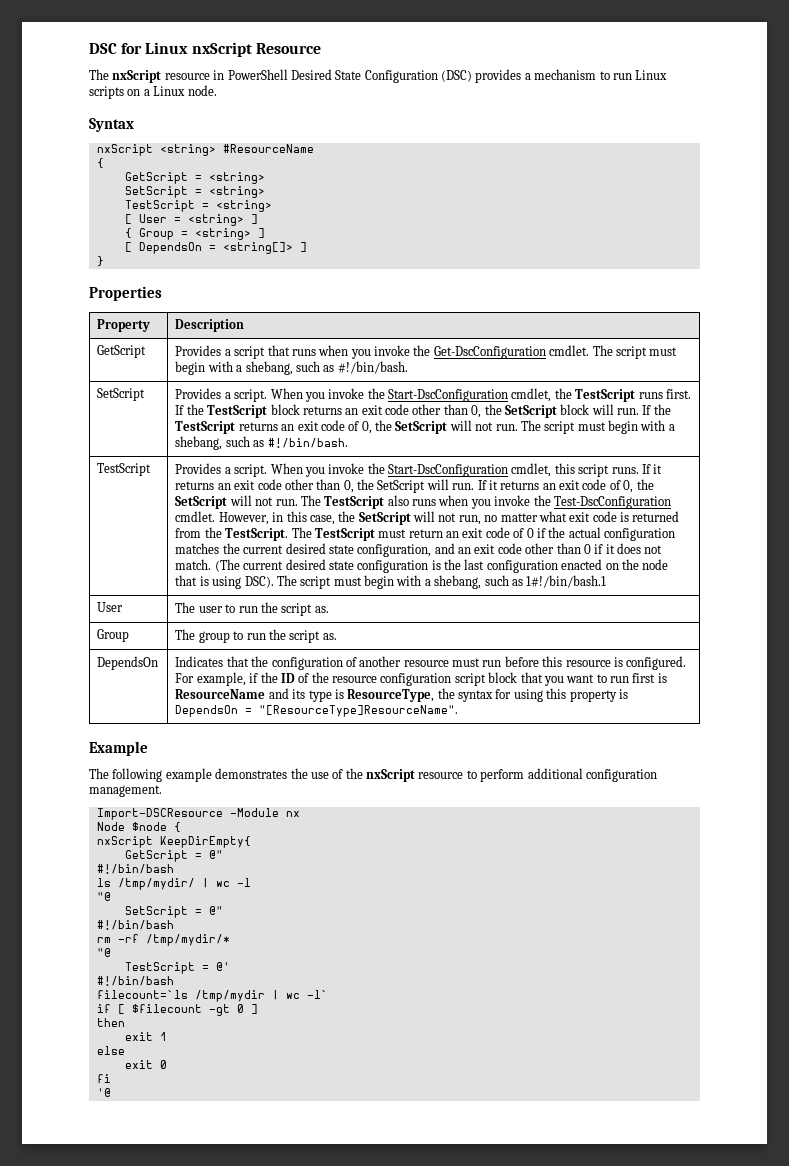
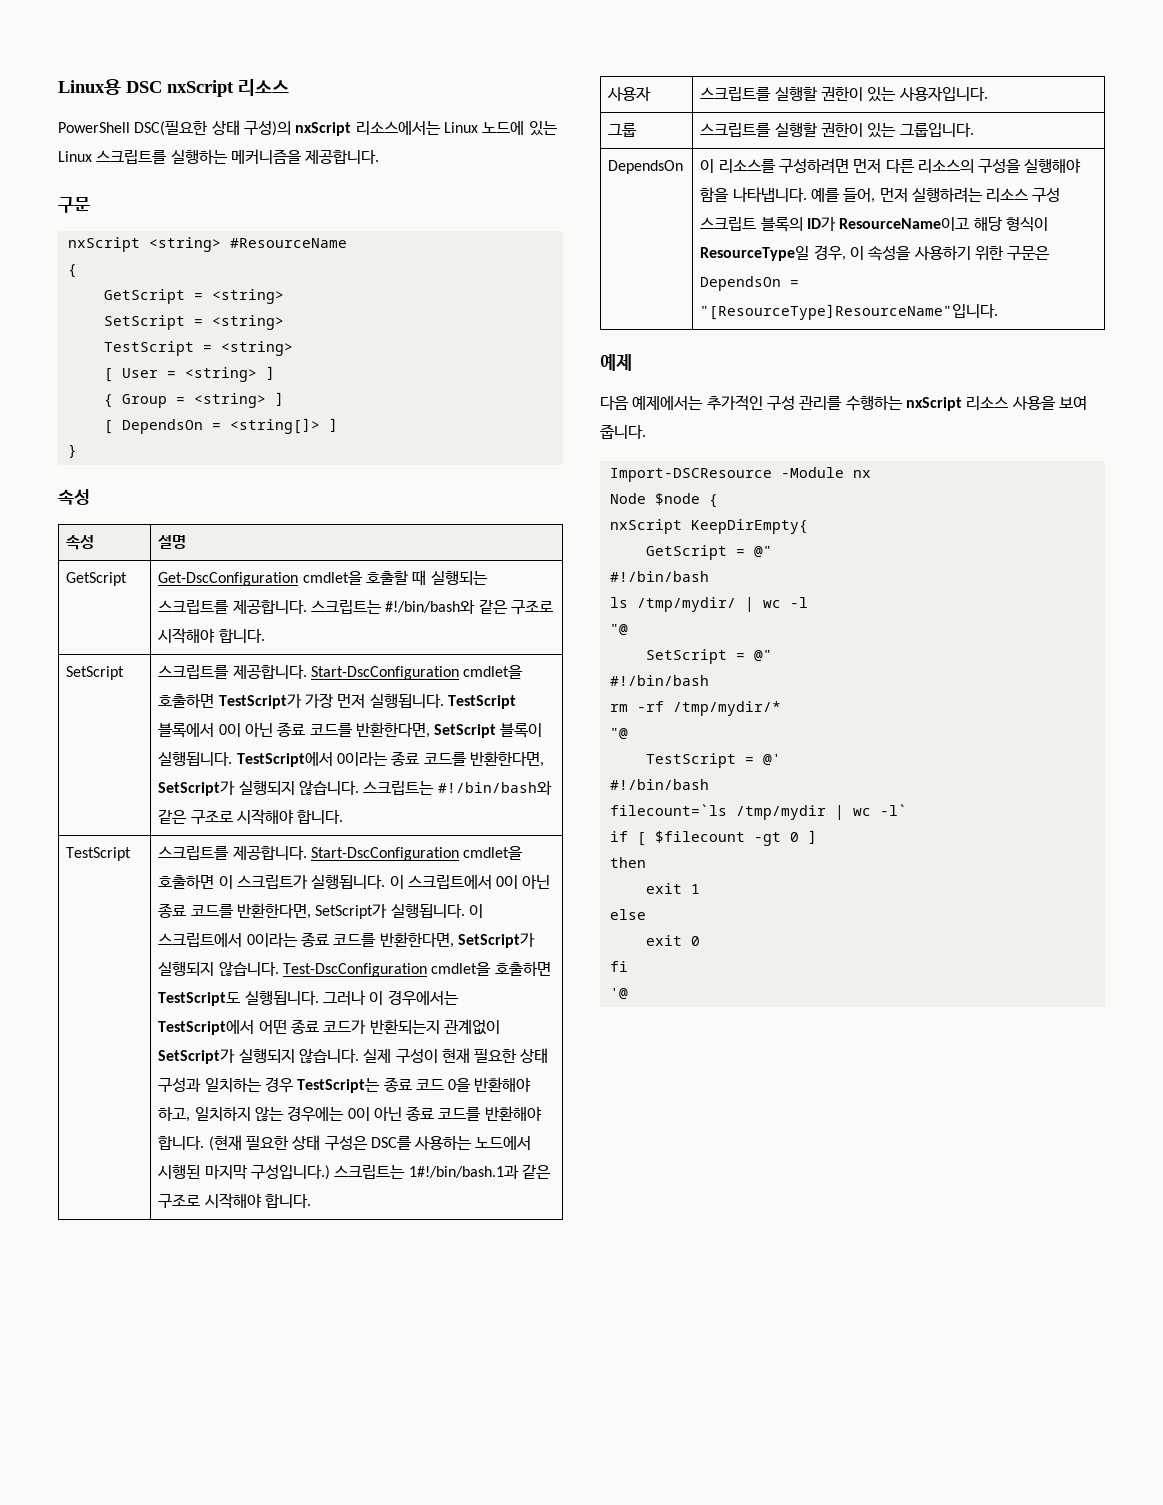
[89,42,321,57] [89,69,668,83] [89,85,217,99] [89,118,134,132] DSC for Linux nxScript Resource // The nxScript resource in PowerShell Desired State Configuration (DSC) provides a mechanism to run Linux scripts on a Linux node. // Syntax -> [58,79,289,97] [58,120,558,136] [58,149,380,164] [58,197,90,213] Linux용 DSC nxScript 리소스 // PowerShell DSC(필요한 상태 구성)의 nxScript 리소스에서는 Linux 노드에 있는 Linux 스크립트를 실행하는 메커니즘을 제공합니다. // 구문
[89,286,162,301] [97,319,151,332] [175,319,245,332] [97,345,147,358] [175,345,678,359] [175,361,408,375] [97,388,146,401] [175,388,691,402] [175,404,671,418] [175,420,675,434] [175,436,348,450] [97,463,152,476] [175,463,663,477] [175,479,654,493] [175,495,671,509] [175,511,680,525] [175,527,676,541] [175,543,663,557] [175,559,669,573] [175,575,607,589] [97,602,124,612] [175,602,329,616] [97,629,130,642] [175,629,337,643] [97,656,159,670] [175,656,687,670] [175,672,667,686] [175,688,628,702] [175,705,459,717] [89,741,148,756] [89,768,657,782] [89,785,162,797] Properties // Property | Description // GetScript | Provides a script that runs when you invoke the Get-DscConfiguration cmdlet. The script must begin with a shebang, such as #!/bin/bash. // SetScript | Provides a script. When you invoke the Start-DscConfiguration cmdlet, the TestScript runs first. If the TestScript block returns an exit code other than 0, the SetScript block will run. If the TestScript returns an exit code of 0, the SetScript will not run. The script must begin with a shebang, such as #!/bin/bash. // TestScript | Provides a script. When you invoke the Start-DscConfiguration cmdlet, this script runs. If it returns an exit code other than 0, the SetScript will run. If it returns an exit code of 0, the SetScript will not run. The TestScript also runs when you invoke the Test-DscConfiguration cmdlet. However, in this case, the SetScript will not run, no matter what exit code is returned from the TestScript. The TestScript must return an exit code of 0 if the actual configuration matches the current desired state configuration, and an exit code other than 0 if it does not match. (The current desired state configuration is the last configuration enacted on the node that is using DSC). The script must begin with a shebang, such as 1#!/bin/bash.1 // User | The user to run the script as. // Group | The group to run the script as. // DependsOn | Indicates that the configuration of another resource must run before this resource is configured. For example, if the ID of the resource configuration script block that you want to run first is ResourceName and its type is ResourceType, the syntax for using this property is DependsOn = "[ResourceType]ResourceName". // Example // The following example demonstrates the use of the nxScript resource to perform additional configuration management. -> [58,489,90,505] [66,535,95,550] [158,535,187,549] [66,572,128,586] [158,570,488,586] [158,599,553,614] [158,628,265,644] [66,666,125,680] [158,665,524,680] [158,693,516,709] [158,722,543,738] [158,751,544,767] [158,780,552,796] [158,809,344,825] [66,847,132,861] [158,846,524,861] [158,874,551,889] [158,903,483,919] [158,932,535,948] [158,961,551,977] [158,990,459,1006] [158,1019,500,1035] [158,1048,549,1064] [158,1077,532,1093] [158,1106,542,1122] [158,1135,532,1151] [158,1164,551,1180] [158,1193,311,1209] [607,87,652,101] [700,86,988,102] [608,123,638,137] [700,122,974,138] [608,160,684,174] [700,158,1082,174] [700,187,1061,203] [700,217,1048,232] [700,245,1051,261] [700,276,800,291] [700,304,999,320] [600,354,632,371] [600,395,1087,411] [600,424,646,439] 속성 // 속성 | 설명 // GetScript | Get-DscConfiguration cmdlet을 호출할 때 실행되는 스크립트를 제공합니다. 스크립트는 #!/bin/bash와 같은 구조로 시작해야 합니다. // SetScript | 스크립트를 제공합니다. Start-DscConfiguration cmdlet을 호출하면 TestScript가 가장 먼저 실행됩니다. TestScript 블록에서 0이 아닌 종료 코드를 반환한다면, SetScript 블록이 실행됩니다. TestScript에서 0이라는 종료 코드를 반환한다면, SetScript가 실행되지 않습니다. 스크립트는 #!/bin/bash와 같은 구조로 시작해야 합니다. // TestScript | 스크립트를 제공합니다. Start-DscConfiguration cmdlet을 호출하면 이 스크립트가 실행됩니다. 이 스크립트에서 0이 아닌 종료 코드를 반환한다면, SetScript가 실행됩니다. 이 스크립트에서 0이라는 종료 코드를 반환한다면, SetScript가 실행되지 않습니다. Test-DscConfiguration cmdlet을 호출하면 TestScript도 실행됩니다. 그러나 이 경우에서는 TestScript에서 어떤 종료 코드가 반환되는지 관계없이 SetScript가 실행되지 않습니다. 실제 구성이 현재 필요한 상태 구성과 일치하는 경우 TestScript는 종료 코드 0을 반환해야 하고, 일치하지 않는 경우에는 0이 아닌 종료 코드를 반환해야 합니다. (현재 필요한 상태 구성은 DSC를 사용하는 노드에서 시행된 마지막 구성입니다.) 스크립트는 1#!/bin/bash.1과 같은 구조로 시작해야 합니다. // 사용자 | 스크립트를 실행할 권한이 있는 사용자입니다. // 그룹 | 스크립트를 실행할 권한이 있는 그룹입니다. // DependsOn | 이 리소스를 구성하려면 먼저 다른 리소스의 구성을 실행해야 함을 나타냅니다. 예를 들어, 먼저 실행하려는 리소스 구성 스크립트 블록의 ID가 ResourceName이고 해당 형식이 ResourceType일 경우, 이 속성을 사용하기 위한 구문은 DependsOn = "[ResourceType]ResourceName"입니다. // 예제 // 다음 예제에서는 추가적인 구성 관리를 수행하는 nxScript 리소스 사용을 보여 줍니다.

